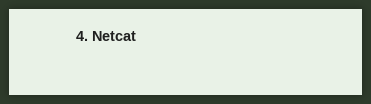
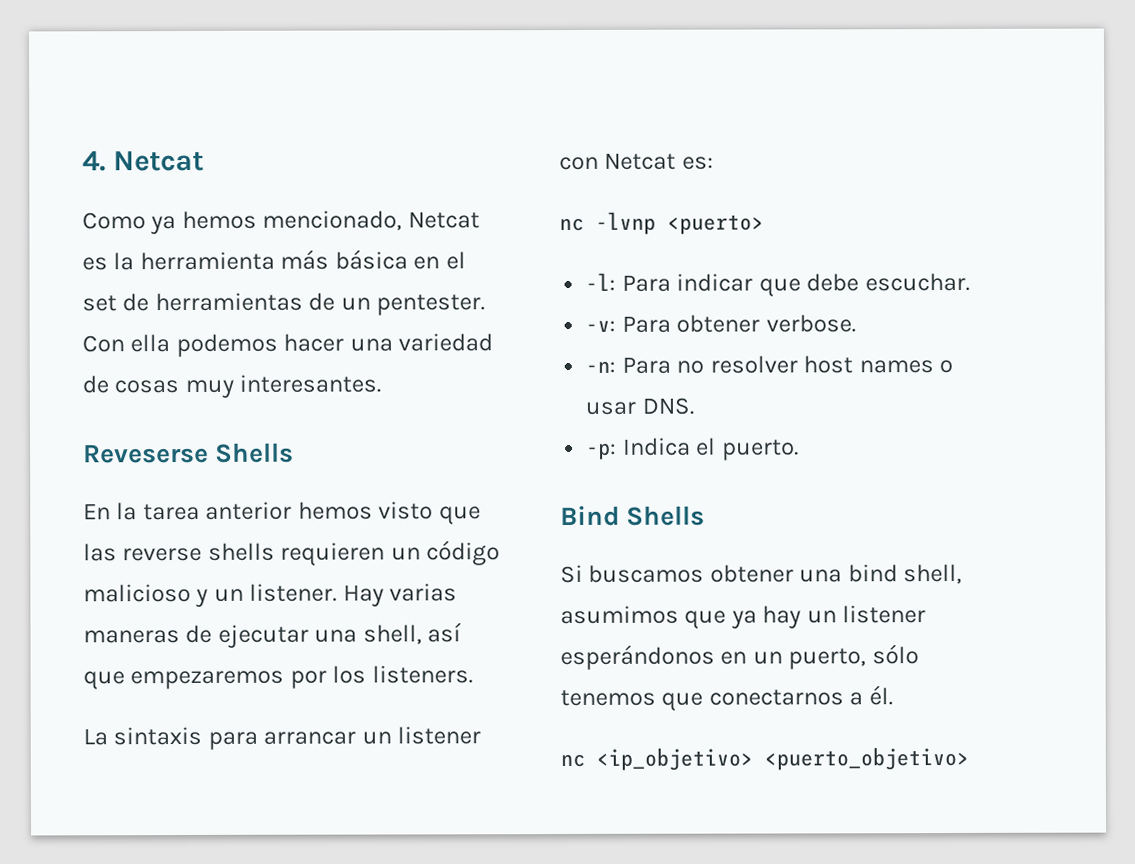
(136, 36) none -> [82,210,480,235] [82,249,466,271] [82,292,486,316] [82,333,494,358] [82,374,382,399] [83,442,295,464] [83,501,481,525] [83,540,501,566] [83,583,458,607] [83,622,463,648] [83,665,473,690] [83,726,482,750] [559,152,714,171] [559,211,764,235] [585,272,970,297] [585,314,856,333] [585,355,954,374] [585,397,694,415] [586,437,799,461] [560,505,706,527] [560,563,963,585] [560,605,927,629] [560,644,919,671] [560,685,893,711] [560,746,969,771] // Como ya hemos mencionado, Netcat es la herramienta más básica en el set de herramientas de un pentester. Con ella podemos hacer una variedad de cosas muy interesantes. // Reveserse Shells // En la tarea anterior hemos visto que las reverse shells requieren un código malicioso y un listener. Hay varias maneras de ejecutar una shell, así que empezaremos por los listeners. // La sintaxis para arrancar un listener con Netcat es: // nc -lvnp <puerto> // -l: Para indicar que debe escuchar. // -v: Para obtener verbose. // -n: Para no resolver host names o usar DNS. // -p: Indica el puerto. // Bind Shells // Si buscamos obtener una bind shell, asumimos que ya hay un listener esperándonos en un puerto, sólo tenemos que conectarnos a él. // nc <ip_objetivo> <puerto_objetivo>

